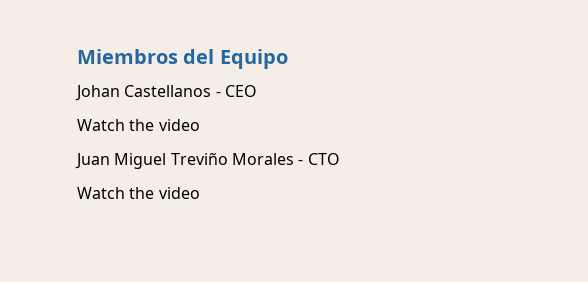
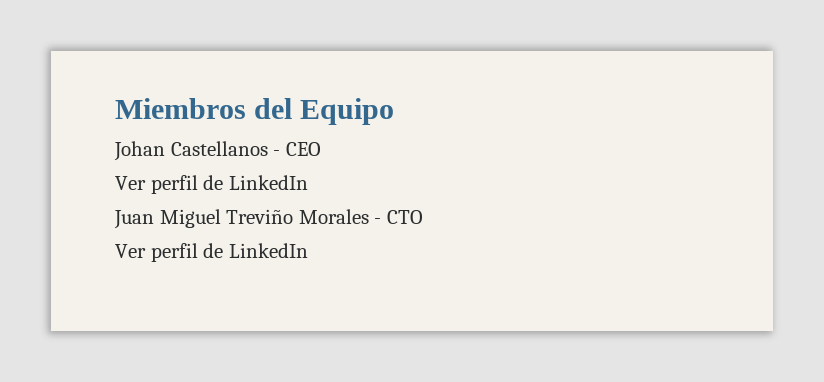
[77,119,200,131] Watch the video -> [115,175,308,194] Ver perfil de LinkedIn
[77,187,200,199] Watch the video -> [115,243,308,262] Ver perfil de LinkedIn

